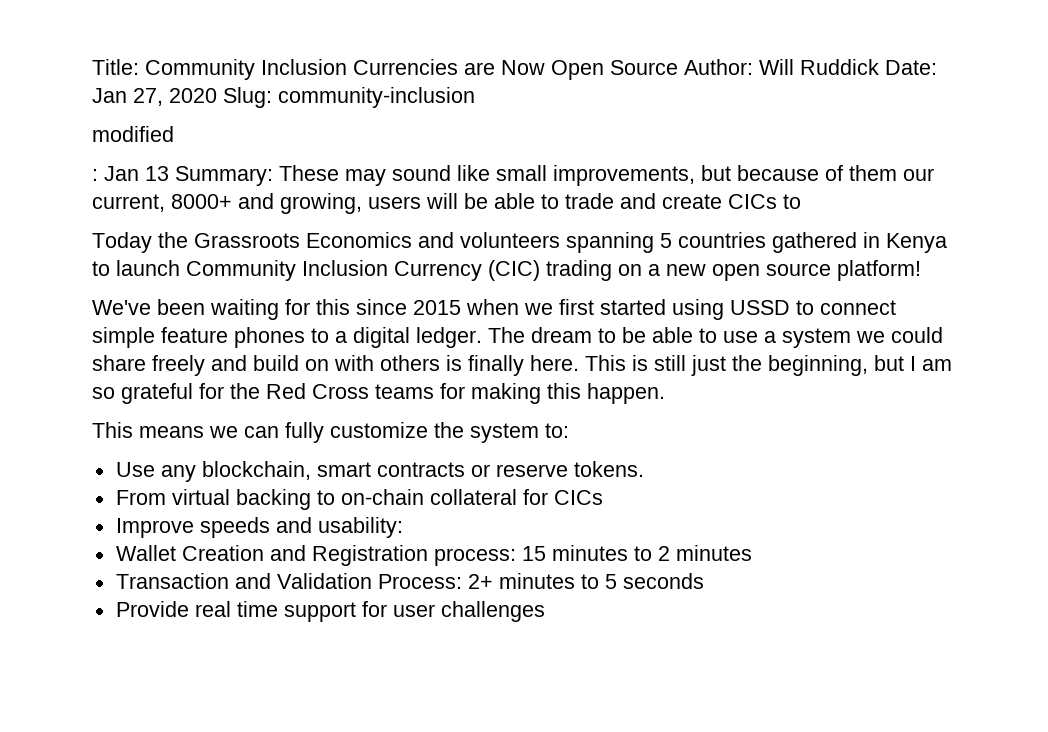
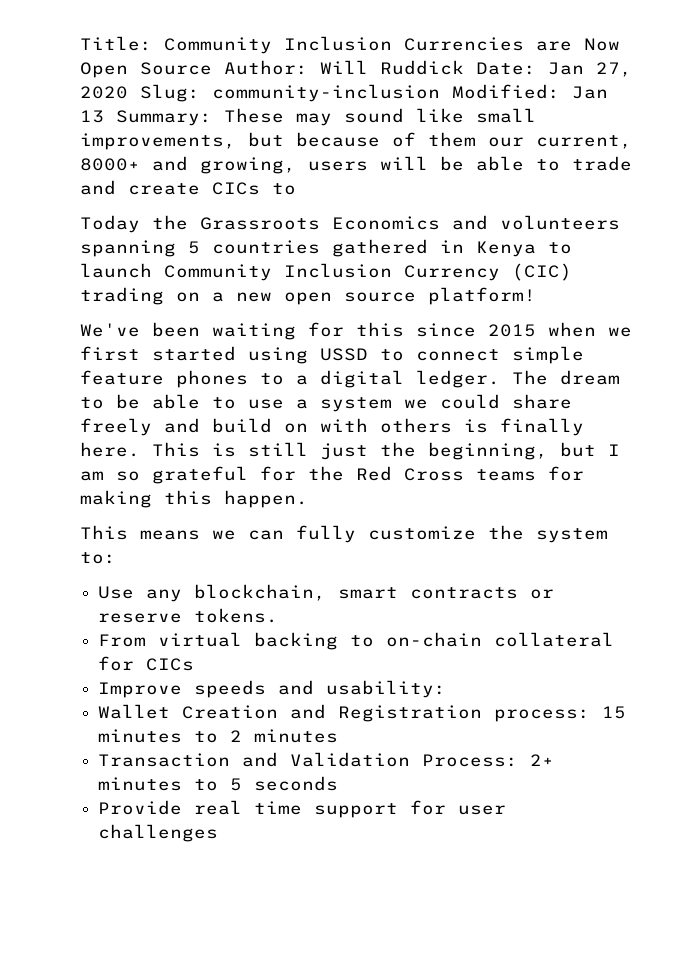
[92,126,174,142] [92,169,98,181] // modified // : -> [452,84,560,99] Modified:

